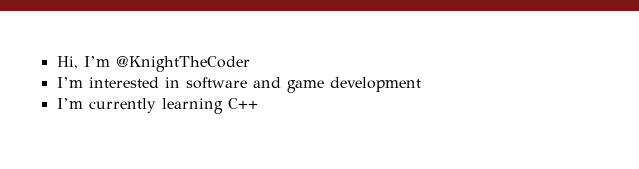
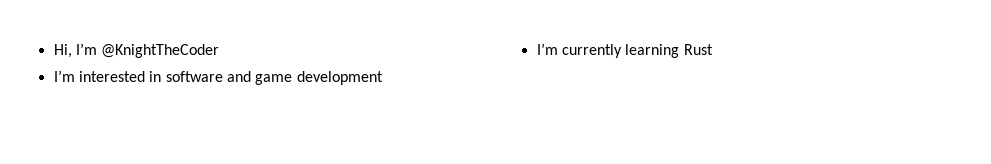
[227,98,258,109] C++ -> [683,44,713,55] Rust

